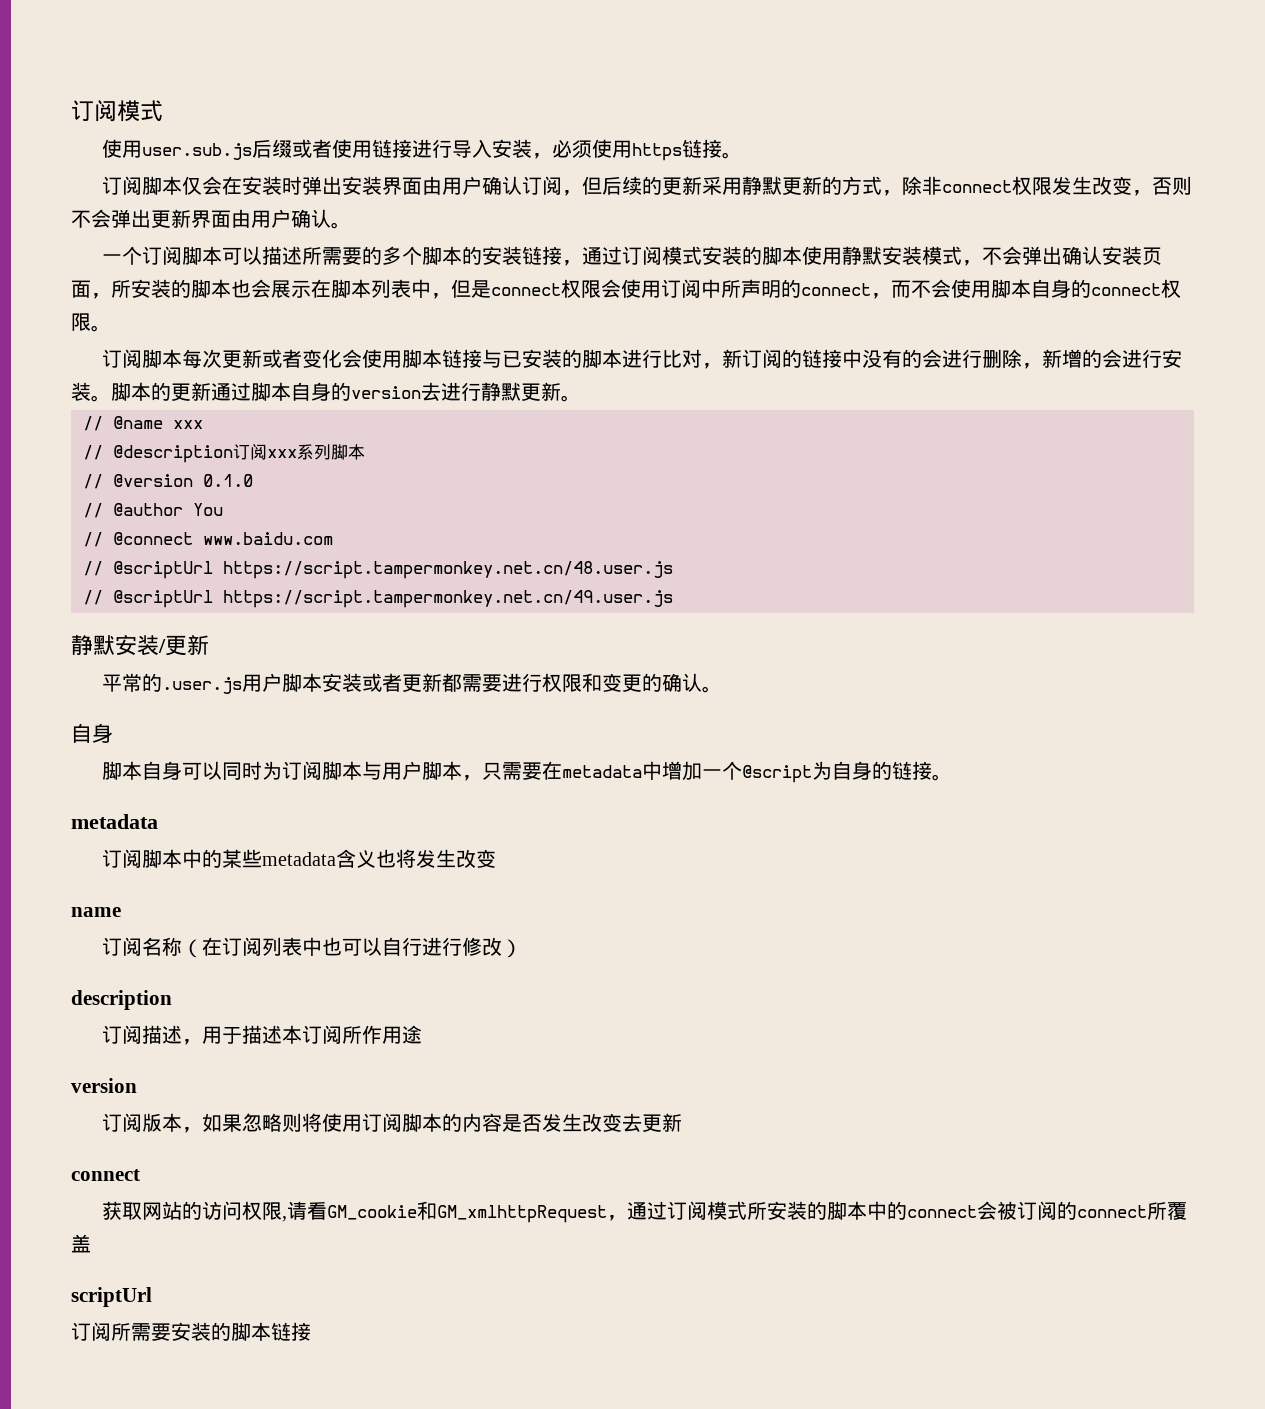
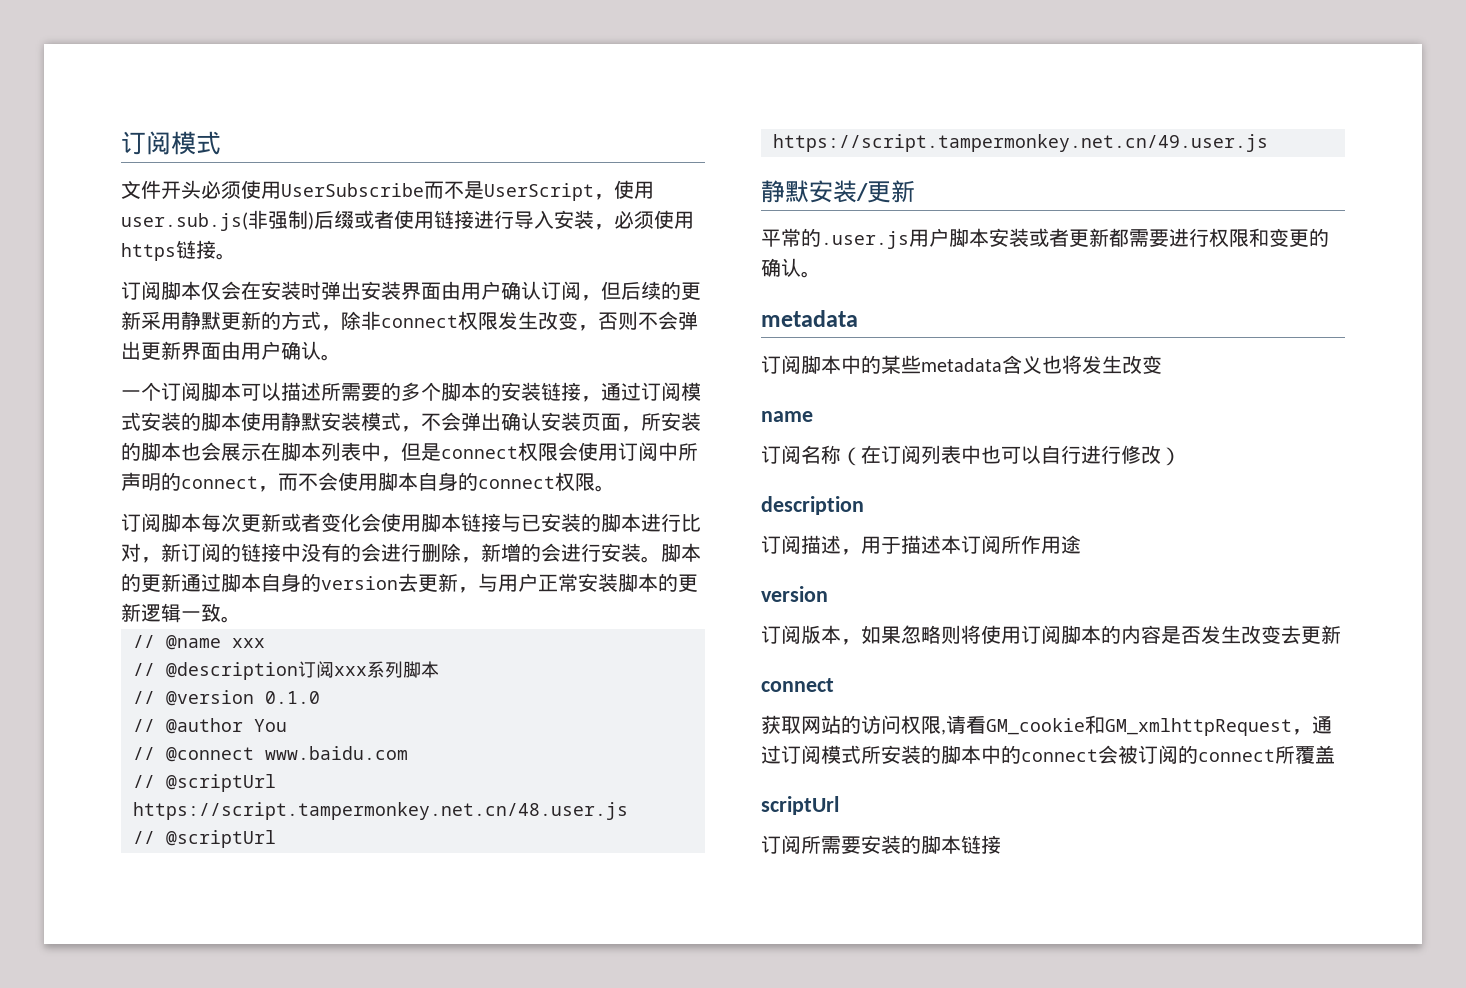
[102,139,253,160] 使用user.sub.js -> [121,180,654,201] [121,210,314,231] 文件开头必须使用UserSubscribe而不是UserScript，使用user.sub.js(非强制)
[441,382,561,401] 进行静默更新 -> [418,573,698,593] [121,603,221,623] 更新，与用户正常安装脚本的更新逻辑一致
[71,723,113,743] [102,761,953,783] // 自身 // 脚本自身可以同时为订阅脚本与用户脚本，只需要在metadata中增加一个@script为自身的链接。 -> (821, 274) none

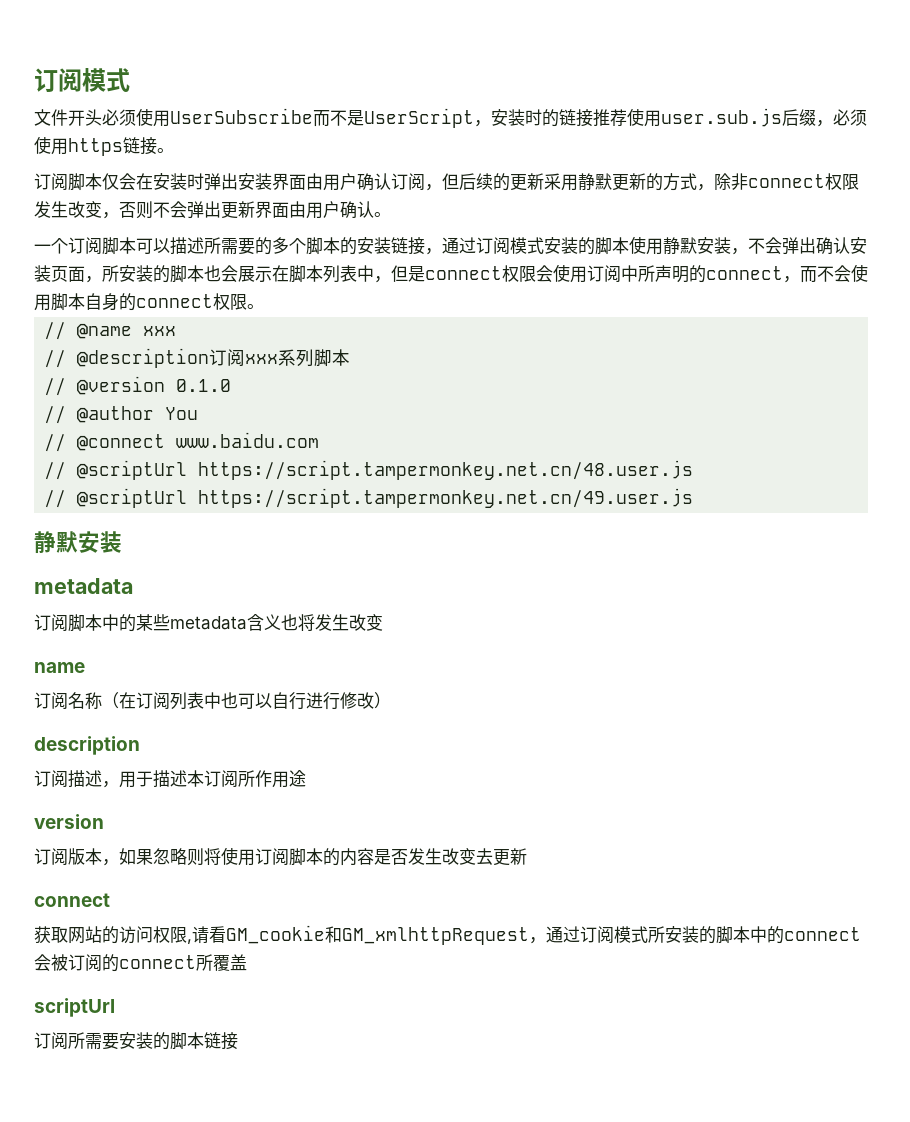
[614,180,654,199] [121,210,594,231] 使用user.sub.js(非强制)后缀或者使用链接进行导入安装 -> [491,108,816,127] 安装时的链接推荐使用user.sub.js后缀
[361,412,401,431] 模式 -> (731, 245) none
[121,513,701,532] [121,543,701,563] [121,573,698,593] [121,603,241,623] // 订阅脚本每次更新或者变化会使用脚本链接与已安装的脚本进行比对，新订阅的链接中没有的会进行删除，新增的会进行安装。脚本的更新通过脚本自身的version去更新，与用户正常安装脚本的更新逻辑一致。 -> (264, 306) none
[856,180,915,203] [761,228,1329,249] [761,258,821,278] /更新 // 平常的.user.js用户脚本安装或者更新都需要进行权限和变更的确认。 -> (122, 542) none

